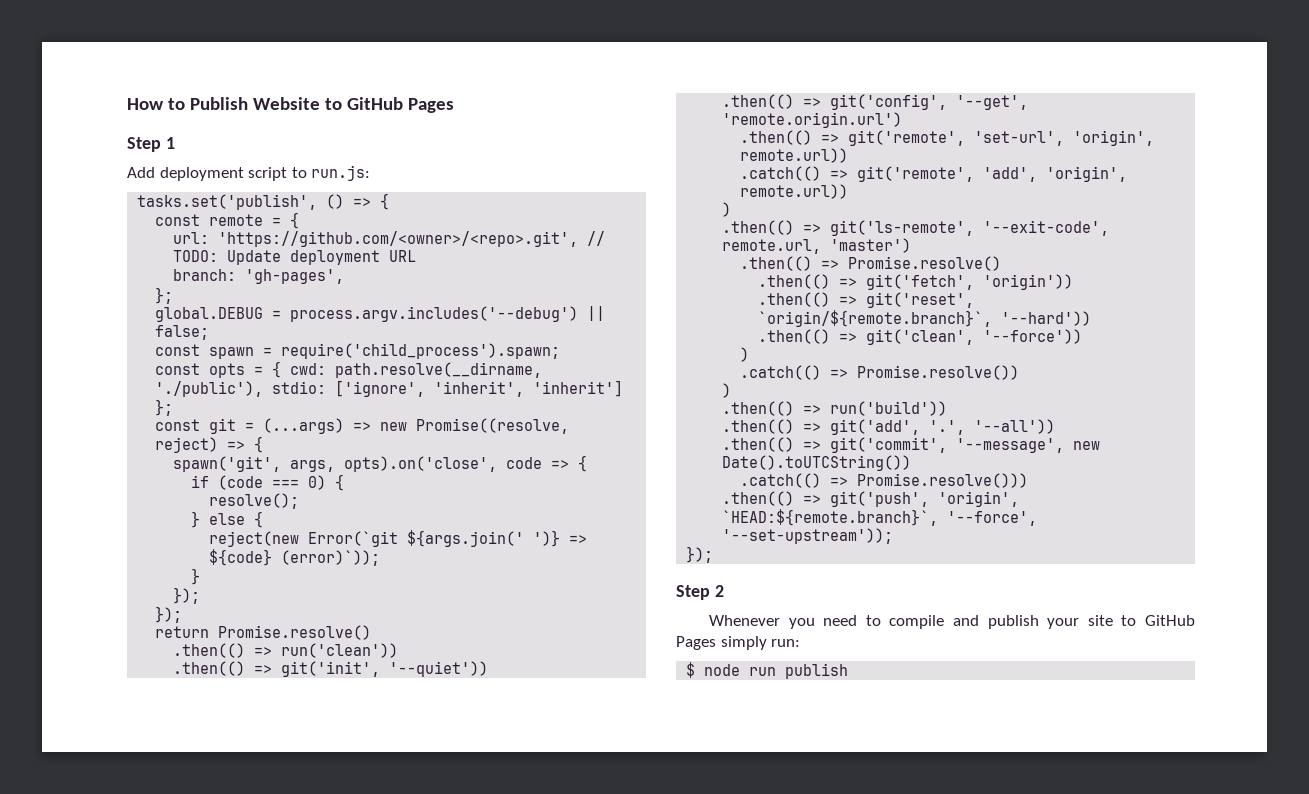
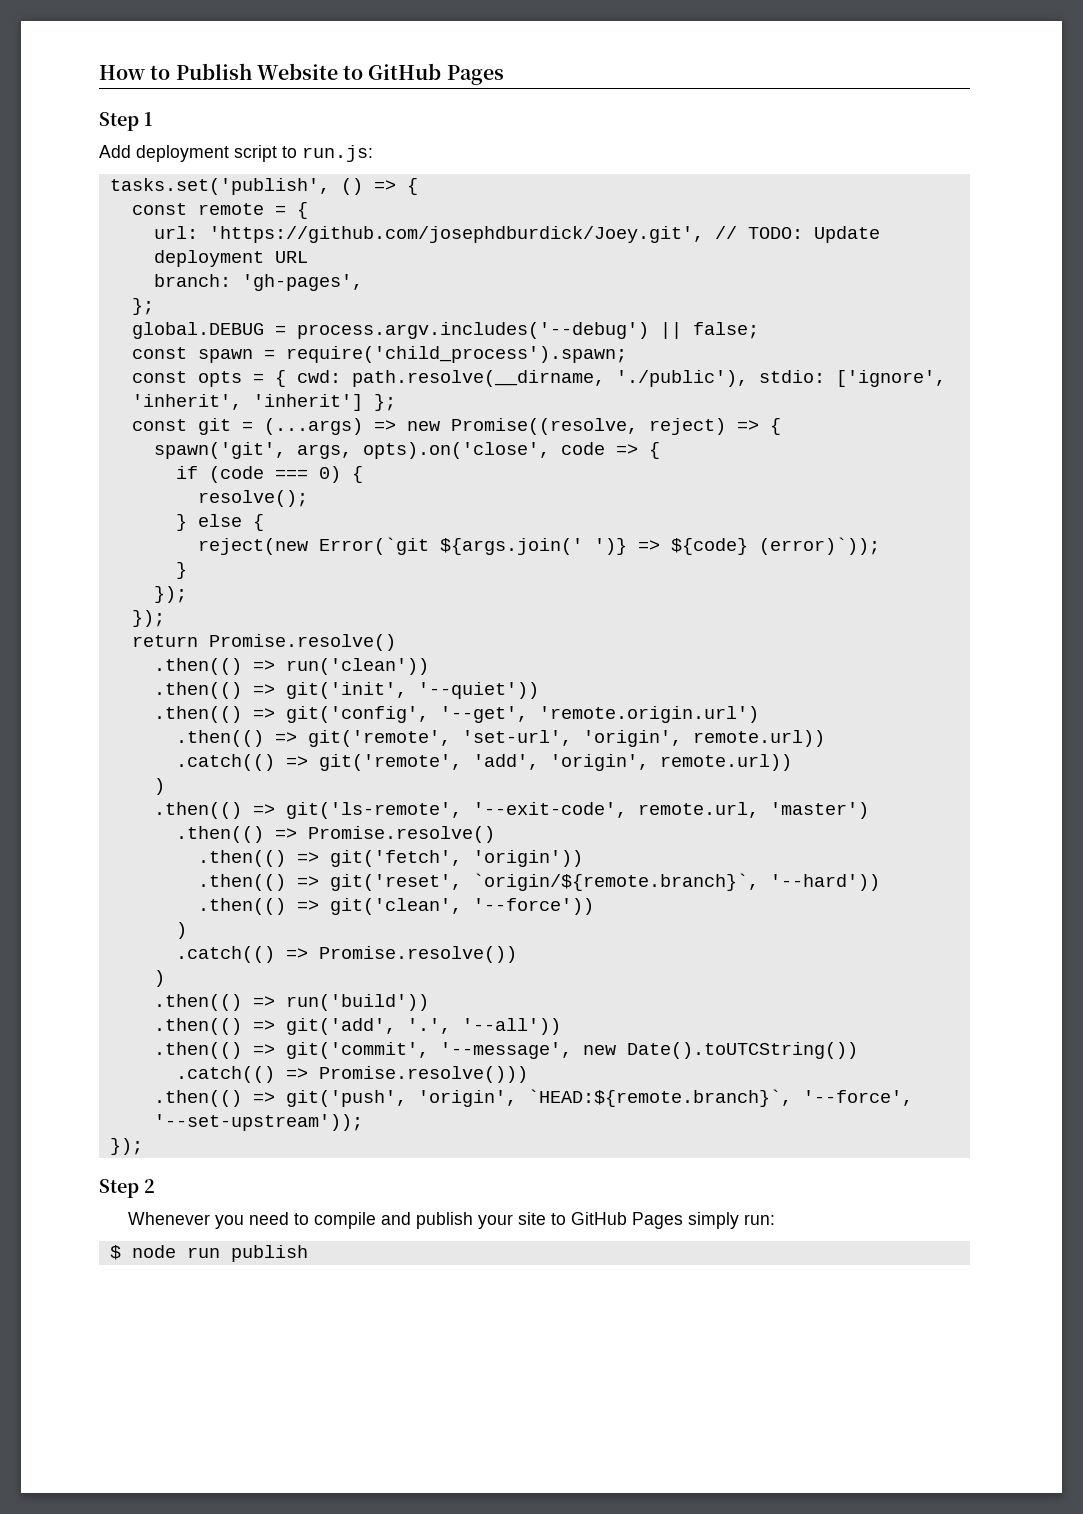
[218,231,579,247] 'https://github.com/<owner>/<repo>.git', -> [208,226,704,243] 'https://github.com/josephdburdick/Joey.git',

